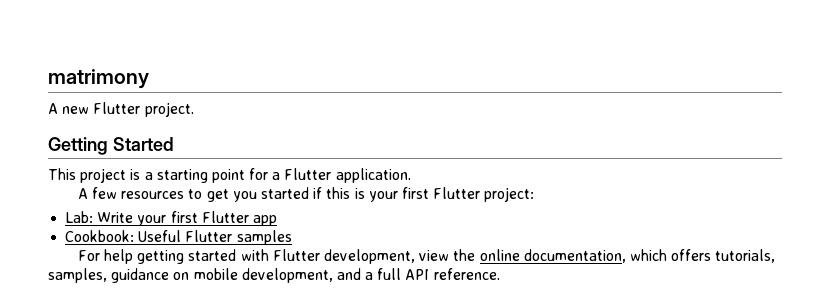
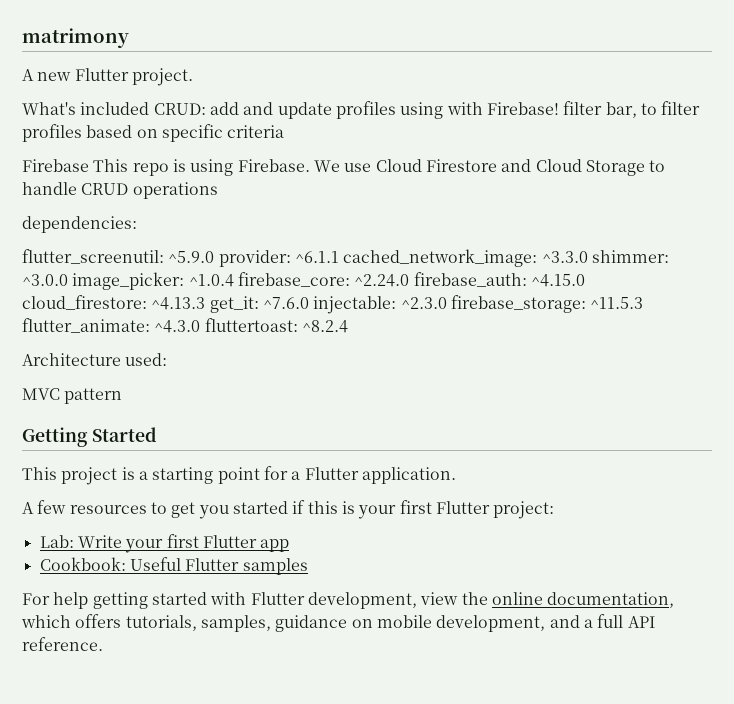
(194, 109) none -> [22,101,701,119] [22,124,285,142] [22,159,666,176] [22,182,218,199] [22,216,137,233] [22,249,669,267] [22,272,585,290] [22,295,644,314] [22,318,348,333] [22,353,168,366] [22,388,123,404] // What's included CRUD: add and update profiles using with Firebase! filter bar, to filter profiles based on specific criteria // Firebase This repo is using Firebase. We use Cloud Firestore and Cloud Storage to handle CRUD operations // dependencies: // flutter_screenutil: ^5.9.0 provider: ^6.1.1 cached_network_image: ^3.3.0 shimmer: ^3.0.0 image_picker: ^1.0.4 firebase_core: ^2.24.0 firebase_auth: ^4.15.0 cloud_firestore: ^4.13.3 get_it: ^7.6.0 injectable: ^2.3.0 firebase_storage: ^11.5.3 flutter_animate: ^4.3.0 fluttertoast: ^8.2.4 // Architecture used: // MVC pattern

